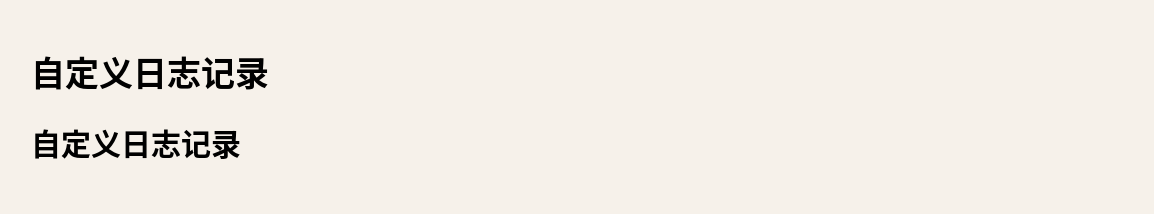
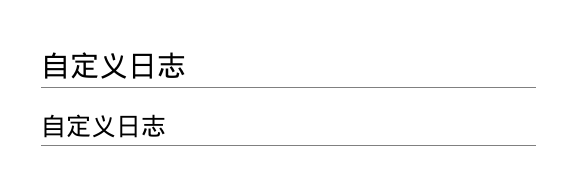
[31,56,269,90] [31,129,241,160] 自定义日志记录 // 自定义日志记录 -> [41,52,186,79] [41,114,166,138] 自定义日志 // 自定义日志

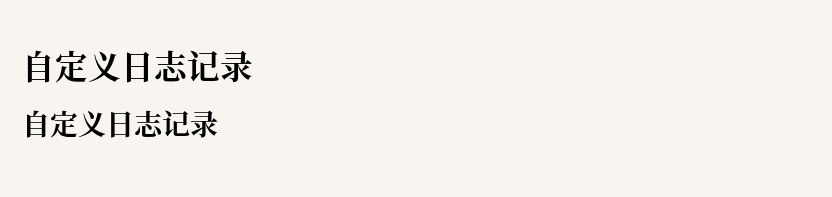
[41,52,186,79] [41,114,166,138] 自定义日志 // 自定义日志 -> [22,50,253,83] [22,110,218,138] 自定义日志记录 // 自定义日志记录

